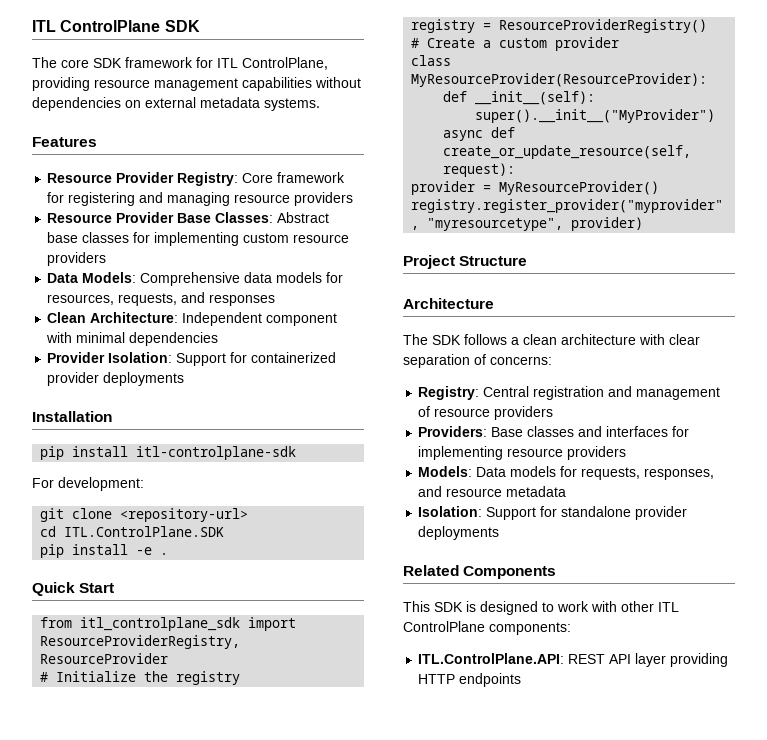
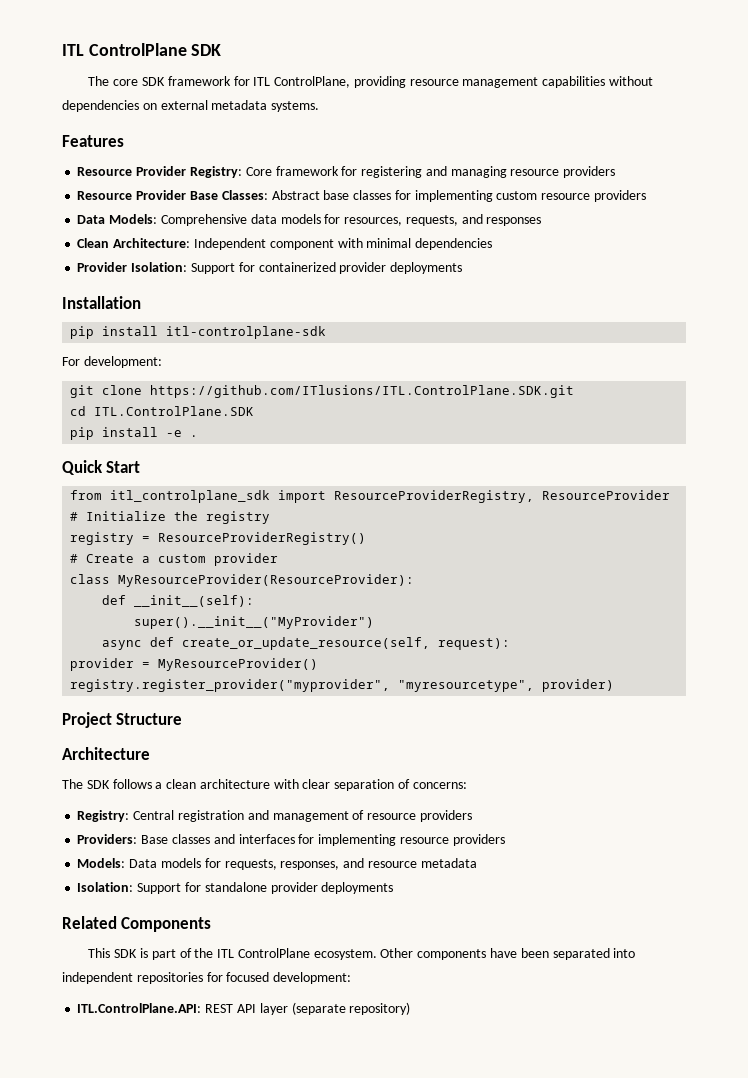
[120,508,249,522] <repository-url> -> [150,385,575,398] https://github.com/ITlusions/ITL.ControlPlane.SDK.git
[480,601,679,615] [403,621,571,635] designed to work with other ITL ControlPlane components: -> [151,948,636,960] [62,972,352,984] part of the ITL ControlPlane ecosystem. Other components have been separated into independent repositories for focused development:
[670,653,729,667] [418,673,522,687] providing HTTP endpoints -> [291,1002,411,1015] (separate repository)

